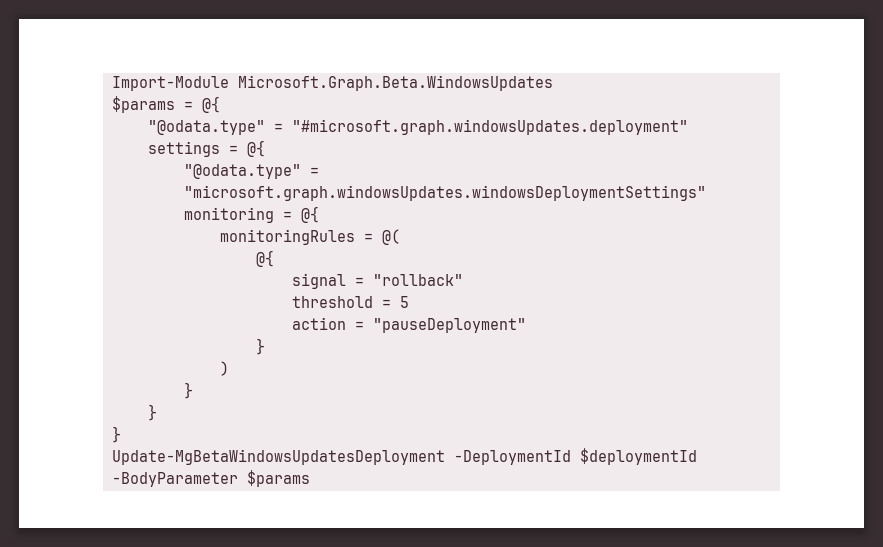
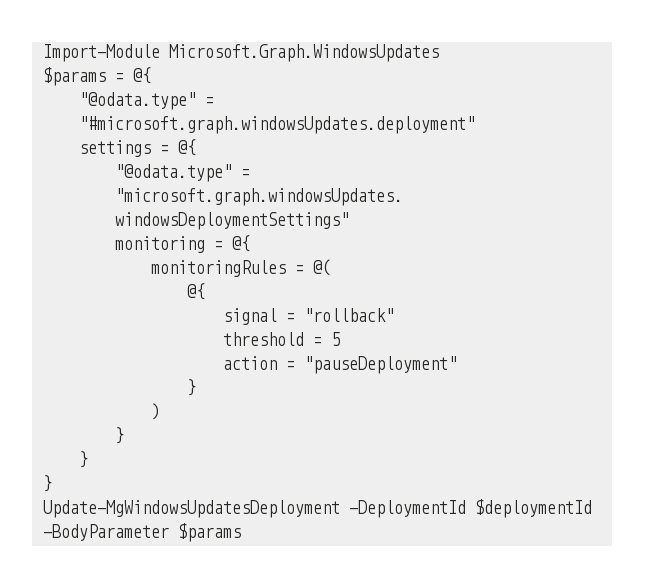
[238,75,554,91] Microsoft.Graph.Beta.WindowsUpdates -> [168,44,439,62] Microsoft.Graph.WindowsUpdates
[112,449,446,465] Update-MgBetaWindowsUpdatesDeployment -> [42,500,340,518] Update-MgWindowsUpdatesDeployment

